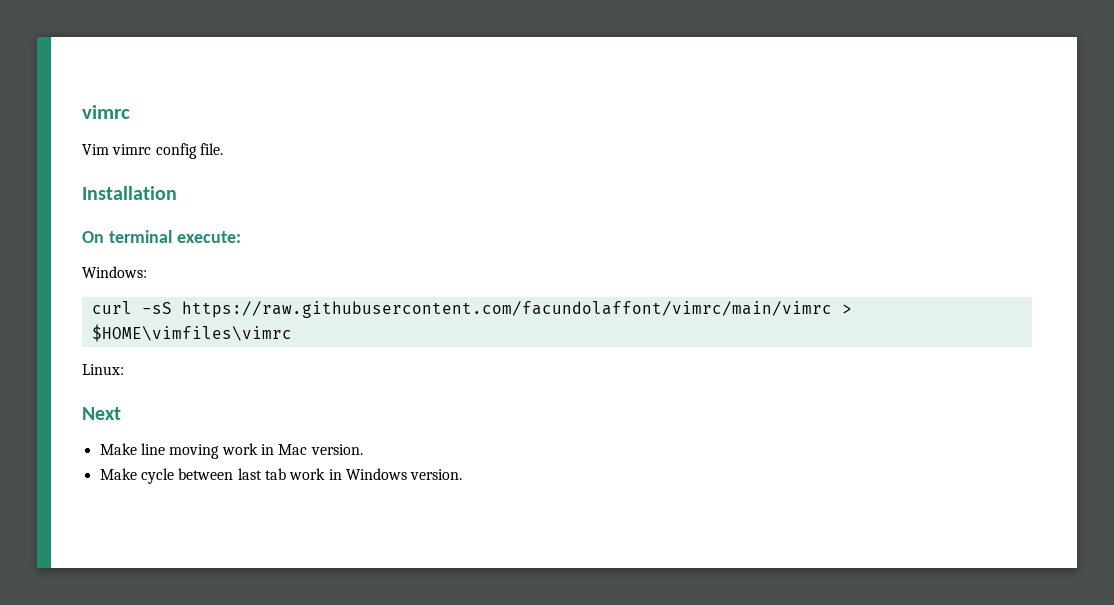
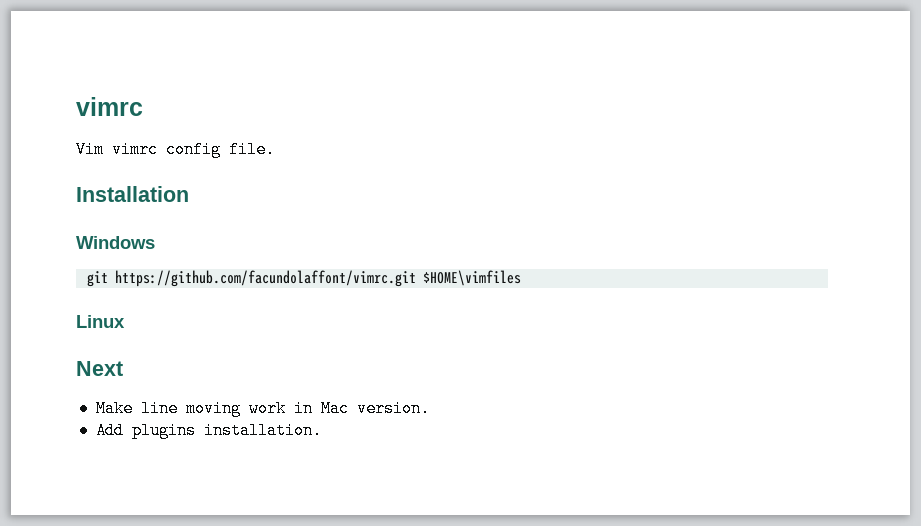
[82,230,241,243] [82,266,147,278] [91,301,852,318] [91,324,292,342] [82,364,124,375] On terminal execute: // Windows: // curl -sS https://raw.githubusercontent.com/facundolaffont/vimrc/main/vimrc > $HOME\vimfiles\vimrc // Linux: -> [76,236,155,249] [86,270,521,287] [76,315,125,328] Windows // git https://github.com/facundolaffont/vimrc.git $HOME\vimfiles // Linux
[99,468,463,484] Make cycle between last tab work in Windows version. -> [95,422,322,439] Add plugins installation.

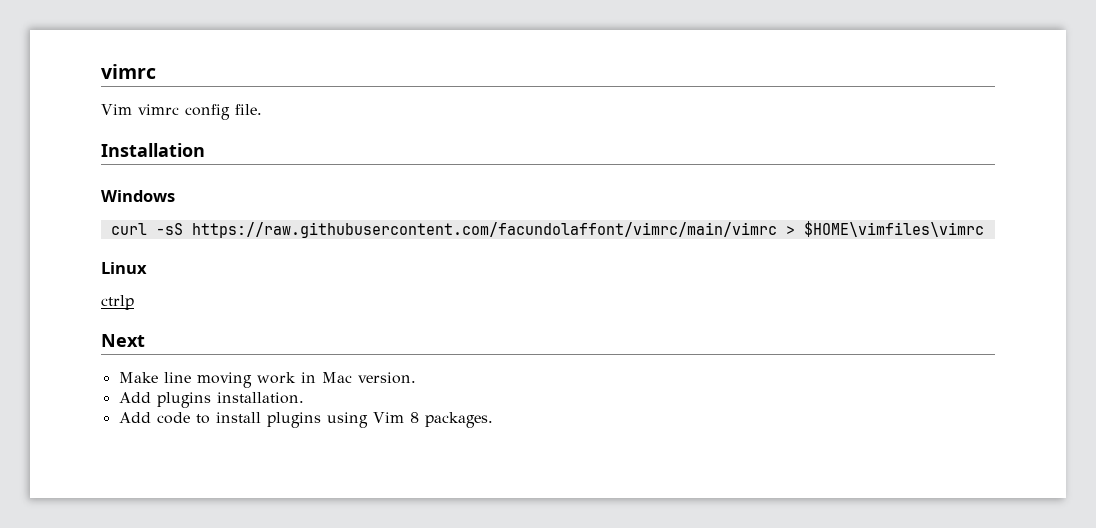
[86,270,521,287] git https://github.com/facundolaffont/vimrc.git $HOME\vimfiles -> [110,221,984,238] curl -sS https://raw.githubusercontent.com/facundolaffont/vimrc/main/vimrc > $HOME\vimfiles\vimrc
(125, 321) none -> [101,295,134,310] // ctrlp
(322, 430) none -> [118,412,493,428] // Add code to install plugins using Vim 8 packages.

